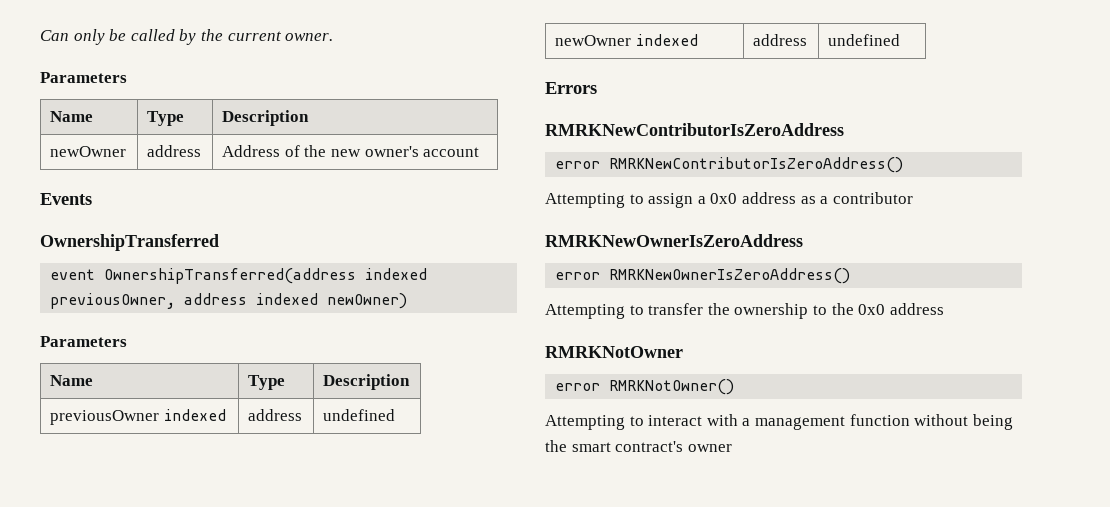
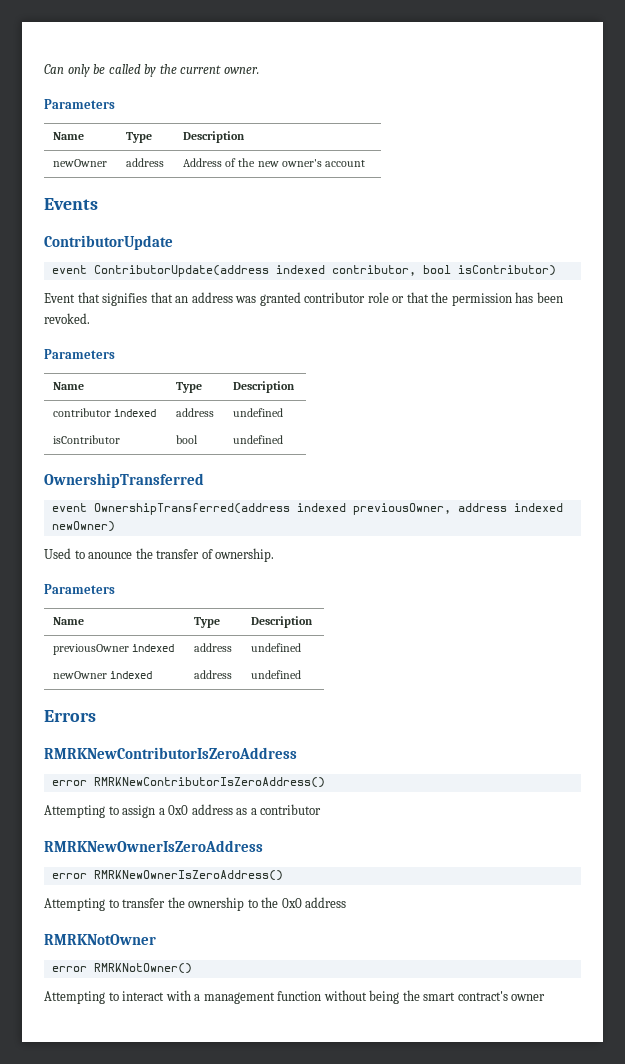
(92, 199) none -> [44,235,173,250] [51,265,556,277] [44,292,563,306] [44,313,90,324] [44,349,115,359] [53,382,85,390] [176,382,203,393] [233,381,296,393] [53,408,157,417] [176,408,215,417] [233,408,284,417] [53,435,121,444] [176,435,199,444] [233,435,284,444] // ContributorUpdate // event ContributorUpdate(address indexed contributor, bool isContributor) // Event that signifies that an address was granted contributor role or that the permission has been revoked. // Parameters // Name | Type | Description // contributor indexed | address | undefined // isContributor | bool | undefined
(408, 301) none -> [44,548,275,562] // Used to anounce the transfer of ownership.

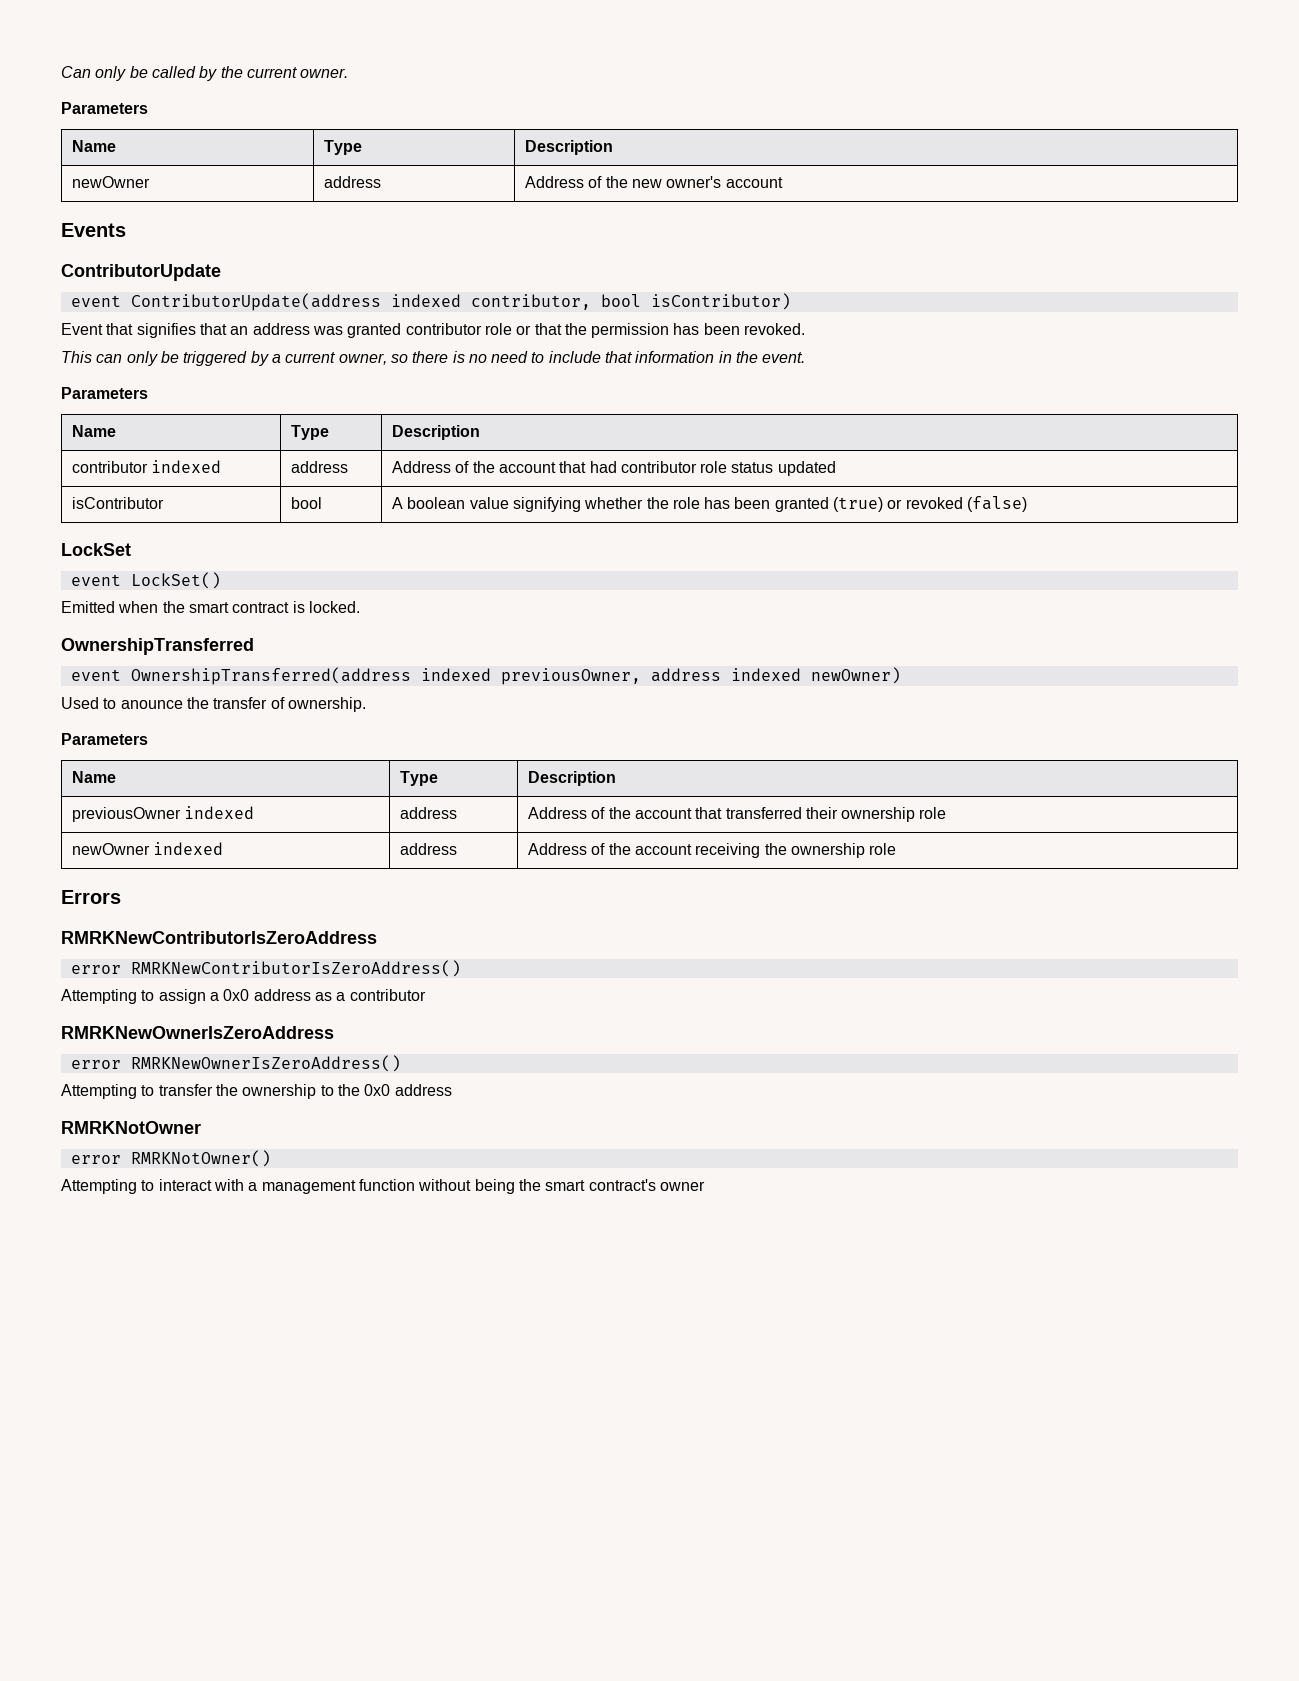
(90, 318) none -> [61,351,806,366] // This can only be triggered by a current owner, so there is no need to include that information in the event.
[233,408,284,417] [53,435,121,444] [176,435,199,444] [233,435,284,444] undefined // isContributor | bool | undefined -> [391,461,836,476] [71,497,164,509] [290,497,322,509] [391,496,1028,512] [61,543,131,556] [70,572,221,589] [61,601,360,613] Address of the account that had contributor role status updated // isContributor | bool | A boolean value signifying whether the role has been granted (true) or revoked (false) // LockSet // event LockSet() // Emitted when the smart contract is locked.
[251,643,302,652] [53,671,153,679] [194,670,233,679] [251,670,302,679] undefined // newOwner indexed | address | undefined -> [527,807,947,822] [71,842,224,855] [399,843,457,855] [527,843,897,858] Address of the account that transferred their ownership role // newOwner indexed | address | Address of the account receiving the ownership role

